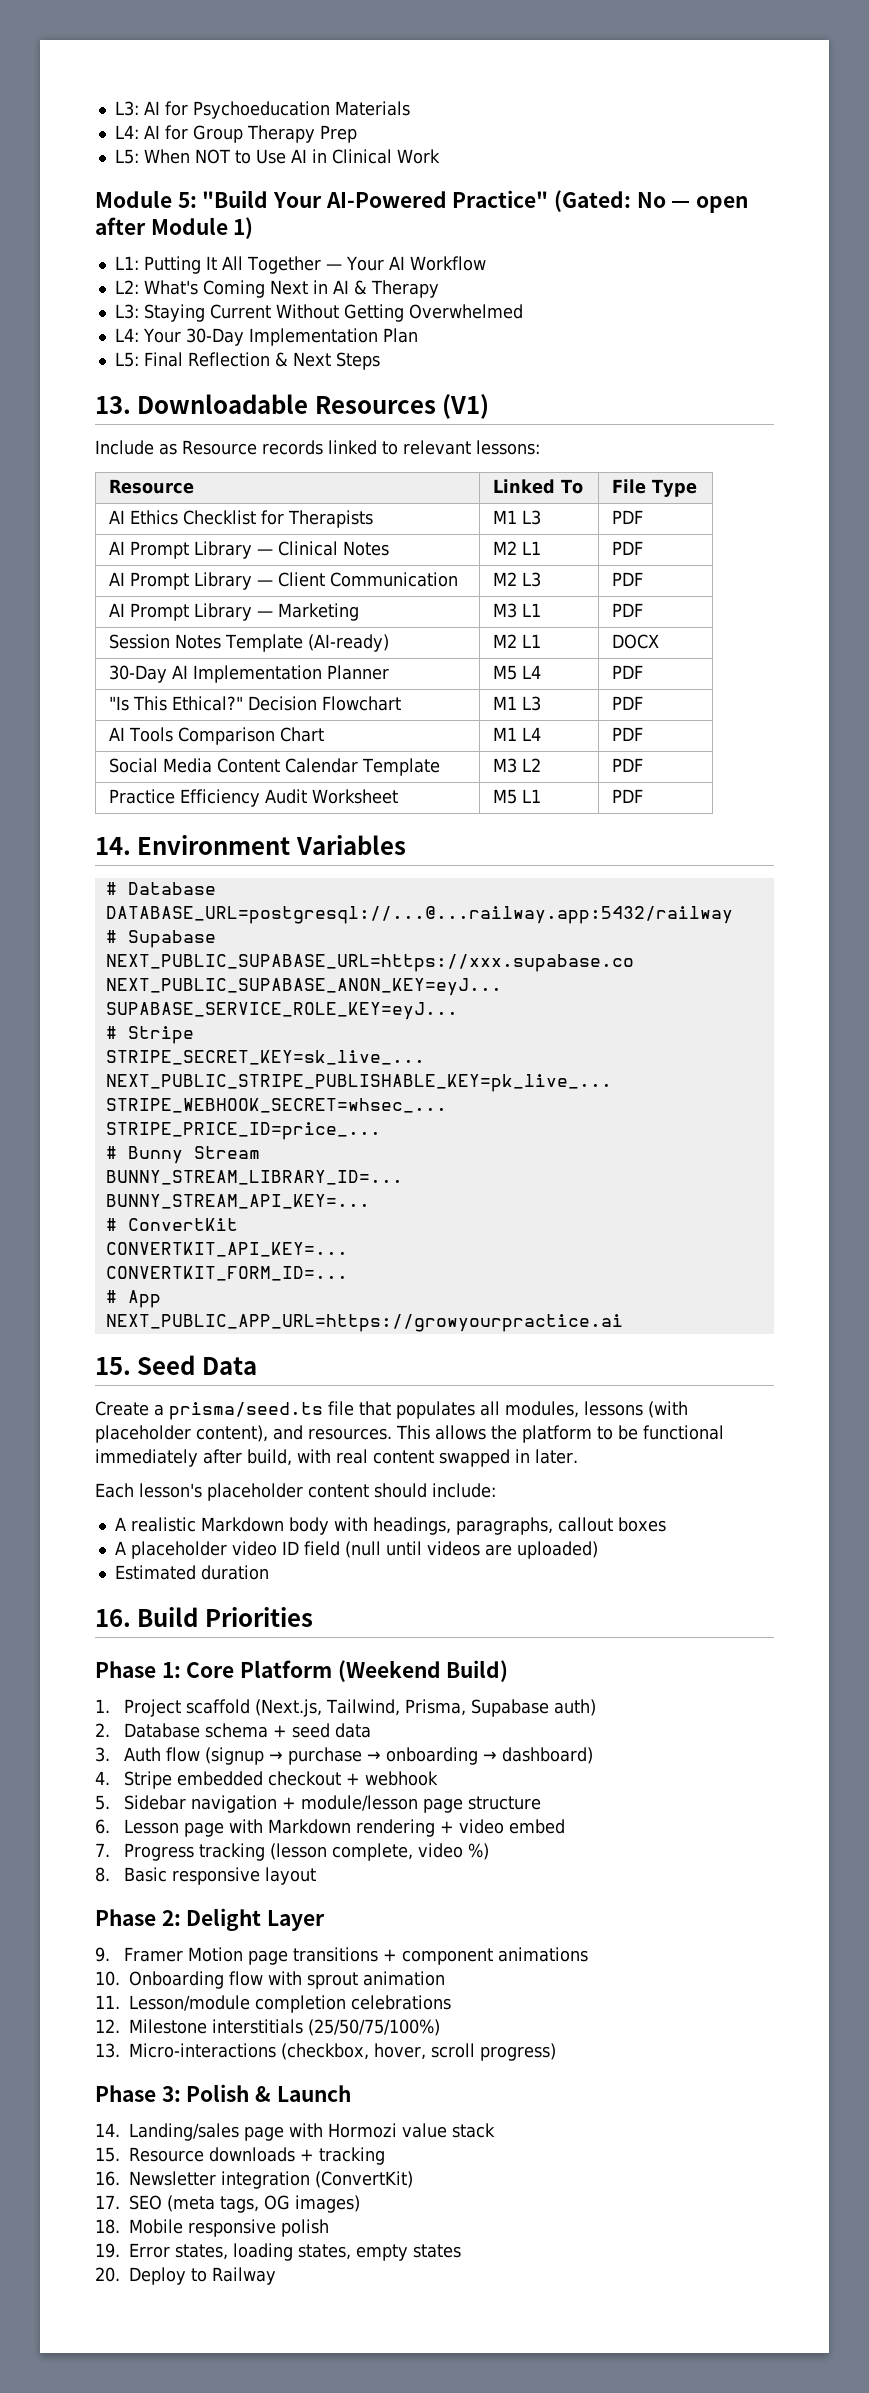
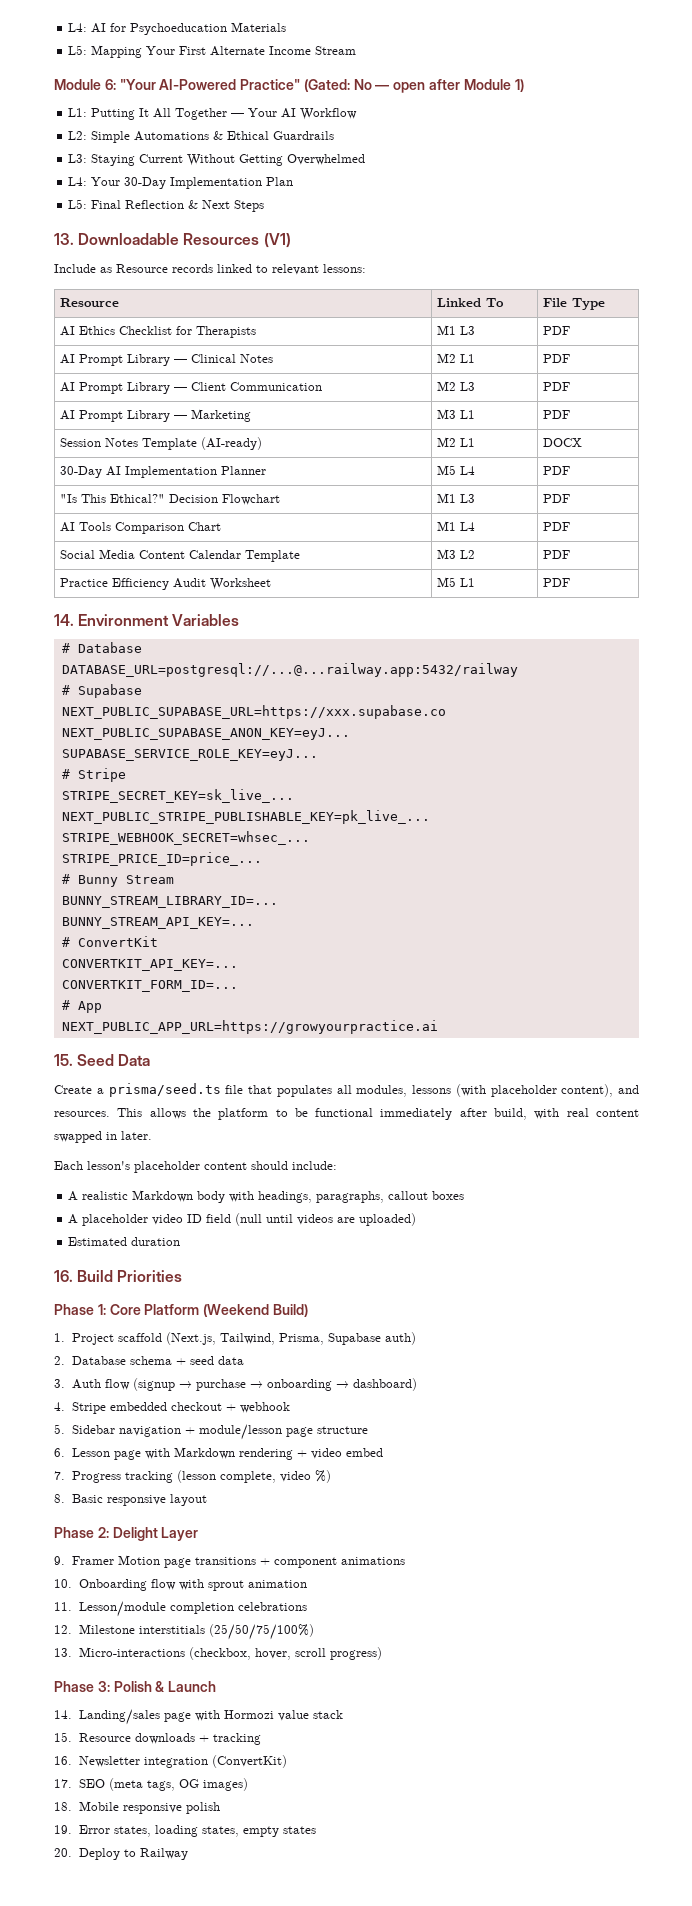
[114,101,139,116] L3: -> [68,23,88,32] L4:
[114,125,357,143] [114,149,440,164] [95,190,323,208] L4: AI for Group Therapy Prep // L5: When NOT to Use AI in Clinical Work // Module 5: "Build Your -> [68,45,357,58] [54,79,156,90] L5: Mapping Your First Alternate Income Stream // Module 6: "Your
[143,280,439,298] What's Coming Next in AI & Therapy -> [91,131,335,143] Simple Automations & Ethical Guardrails

